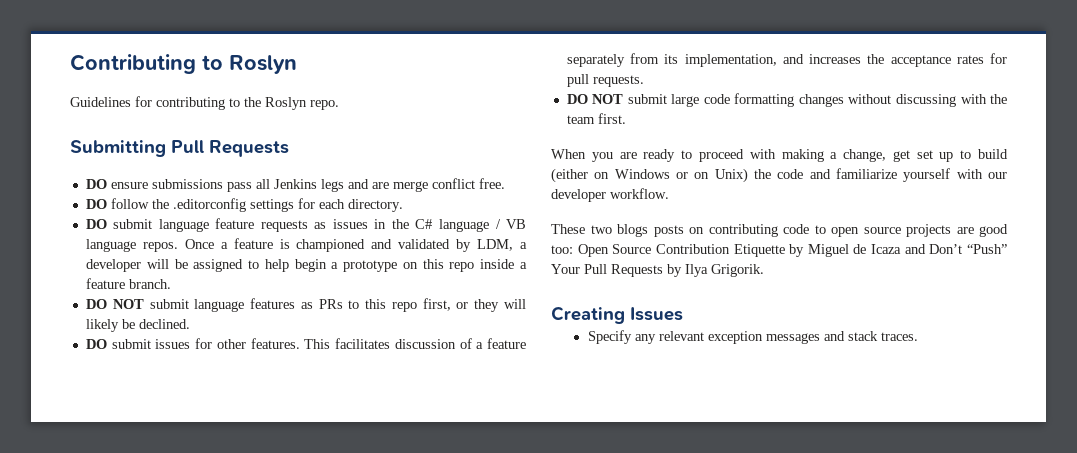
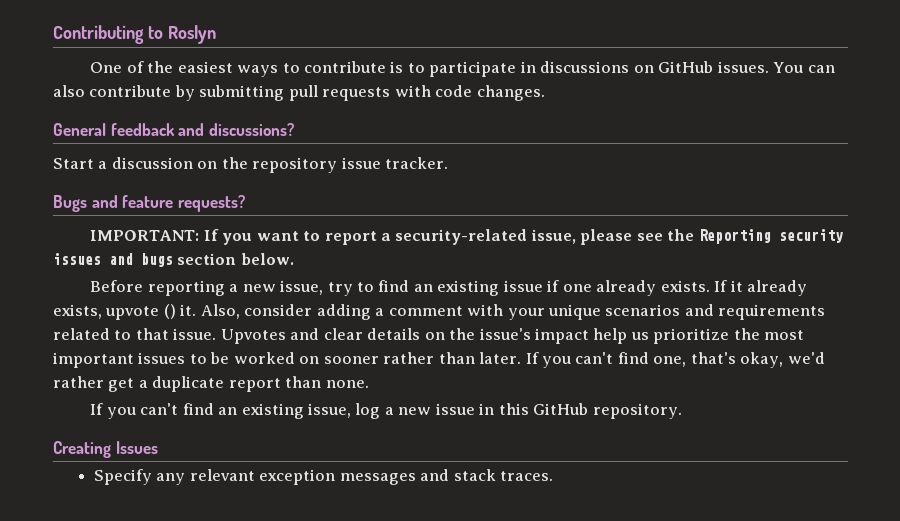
[70,96,339,110] [70,140,289,157] [85,178,505,192] [85,198,403,212] [85,218,526,232] [85,238,527,252] [85,259,527,272] [85,278,171,289] [85,298,526,312] [85,319,190,332] [85,338,526,349] [566,53,1007,67] [566,74,644,87] [566,93,1007,107] [566,113,626,124] [551,149,1008,162] [551,168,1007,183] [551,188,669,202] [551,224,1008,237] [551,244,1007,257] [551,264,764,277] Guidelines for contributing to the Roslyn repo. // Submitting Pull Requests // DO ensure submissions pass all Jenkins legs and are merge conflict free. // DO follow the .editorconfig settings for each directory. // DO submit language feature requests as issues in the C# language / VB language repos. Once a feature is championed and validated by LDM, a developer will be assigned to help begin a prototype on this repo inside a feature branch. // DO NOT submit language features as PRs to this repo first, or they will likely be declined. // DO submit issues for other features. This facilitates discussion of a feature separately from its implementation, and increases the acceptance rates for pull requests. // DO NOT submit large code formatting changes without discussing with the team first. // When you are ready to proceed with making a change, get set up to build (either on Windows or on Unix) the code and familiarize yourself with our developer workflow. // These two blogs posts on contributing code to open source projects are good too: Open Source Contribution Etiquette by Miguel de Icaza and Don’t “Push” Your Pull Requests by Ilya Grigorik. -> [90,61,835,77] [53,85,545,101] [53,123,294,136] [53,157,449,173] [53,195,245,212] [90,229,843,245] [53,253,294,267] [90,280,807,296] [53,304,826,320] [53,328,805,344] [53,352,825,368] [53,376,369,392] [90,403,682,419] One of the easiest ways to contribute is to participate in discussions on GitHub issues. You can also contribute by submitting pull requests with code changes. // General feedback and discussions? // Start a discussion on the repository issue tracker. // Bugs and feature requests? // IMPORTANT: If you want to report a security-related issue, please see the Reporting security issues and bugs section below. // Before reporting a new issue, try to find an existing issue if one already exists. If it already exists, upvote () it. Also, consider adding a comment with your unique scenarios and requirements related to that issue. Upvotes and clear details on the issue's impact help us prioritize the most important issues to be worked on sooner rather than later. If you can't find one, that's okay, we'd rather get a duplicate report than none. // If you can't find an existing issue, log a new issue in this GitHub repository.

